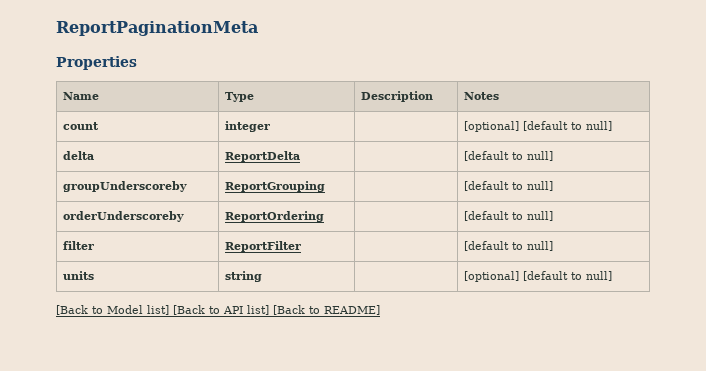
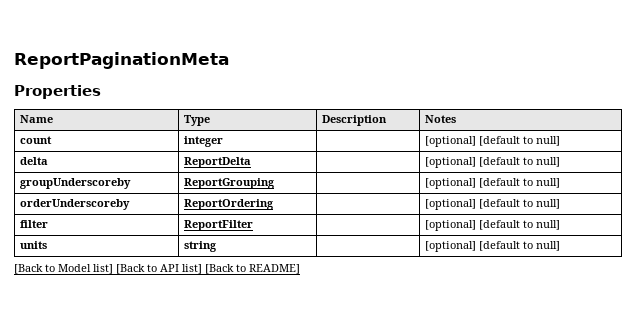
(300, 156) none -> [424,157,476,168] [optional]
(325, 186) none -> [424,178,476,189] [optional]
(324, 216) none -> [424,199,476,210] [optional]
(301, 246) none -> [424,220,476,231] [optional]

